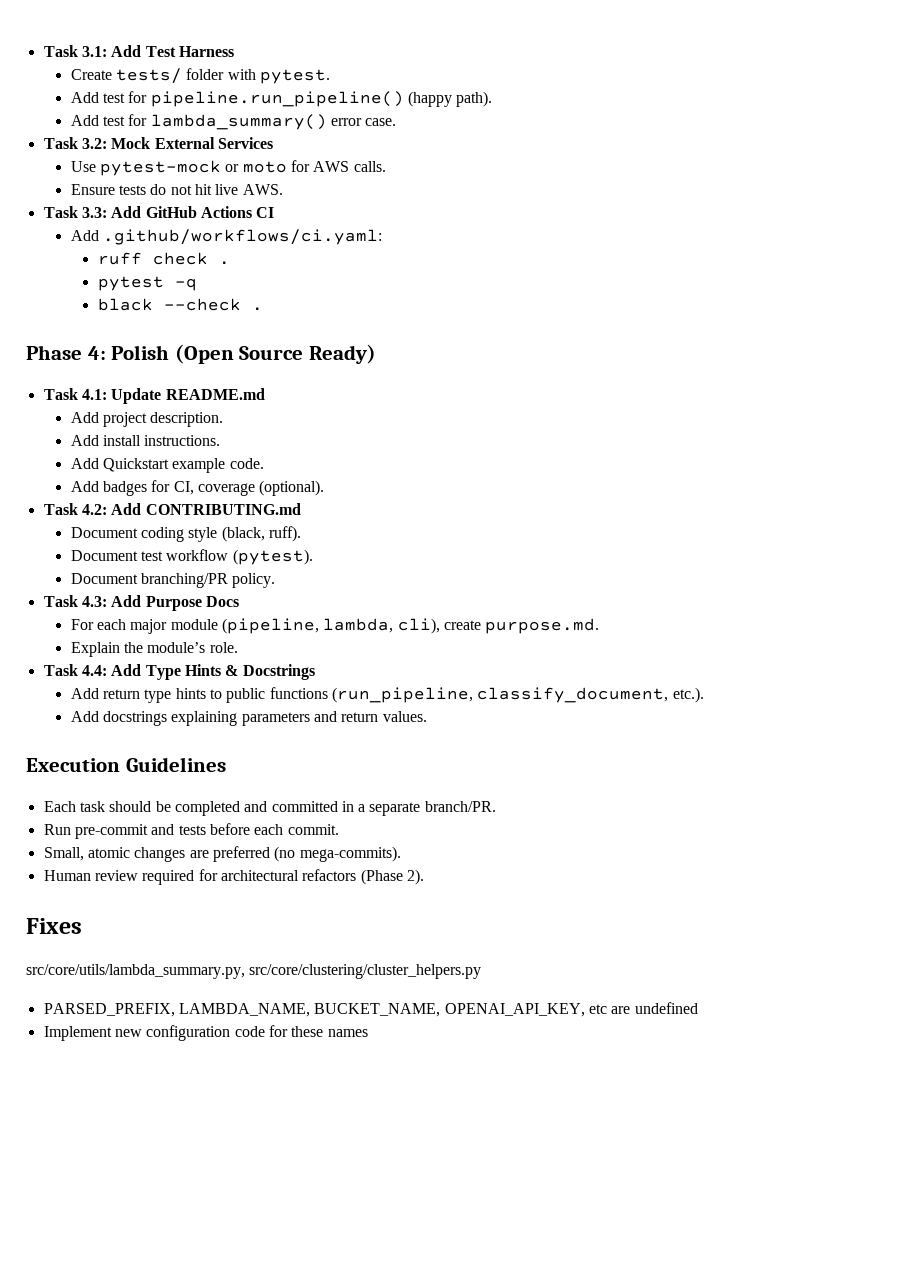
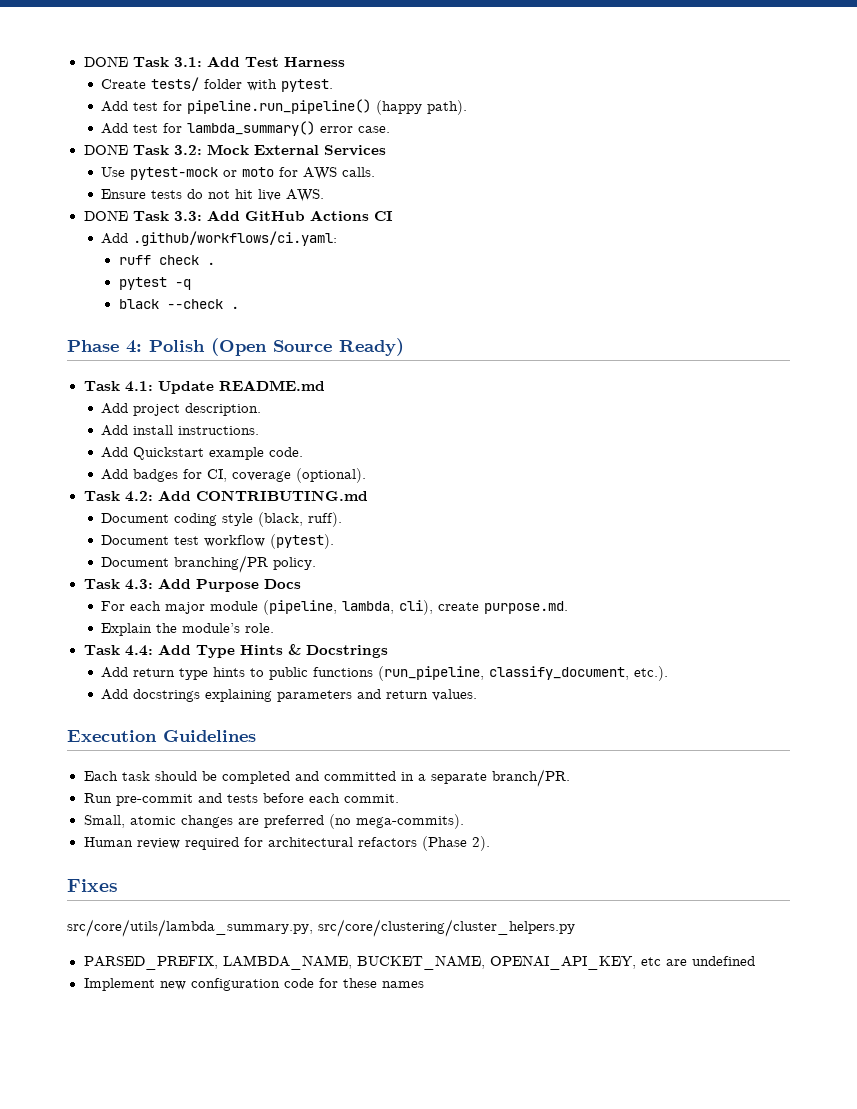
(43, 51) none -> [83,56,128,67] DONE
(397, 122) none -> [83,144,128,155] DONE
(283, 189) none -> [83,210,128,221] DONE

